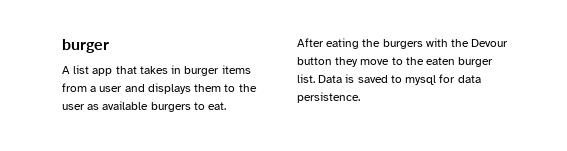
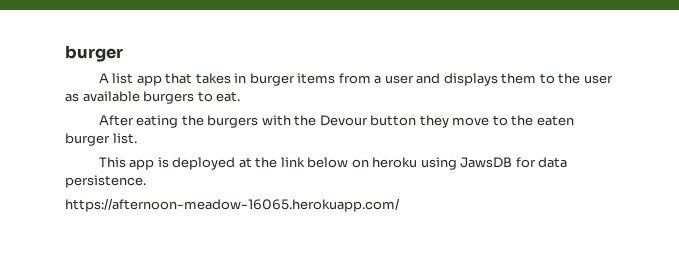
[318,74,437,85] Data is saved to mysql -> [98,157,513,170] // This app is deployed at the link below on heroku using JawsDB
(360, 97) none -> [65,198,400,212] // https://afternoon-meadow-16065.herokuapp.com/

